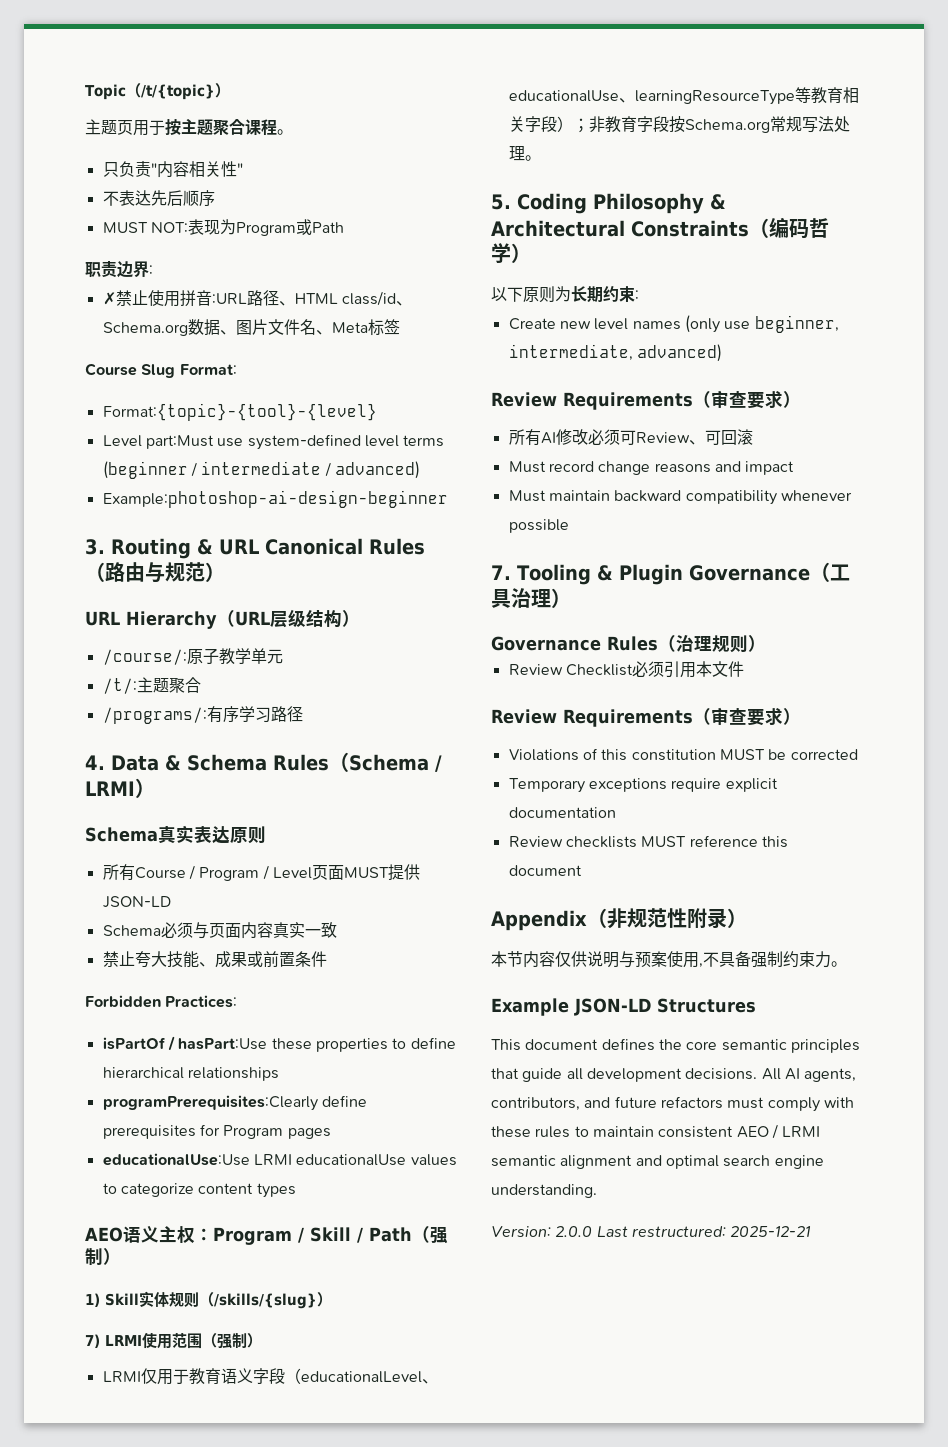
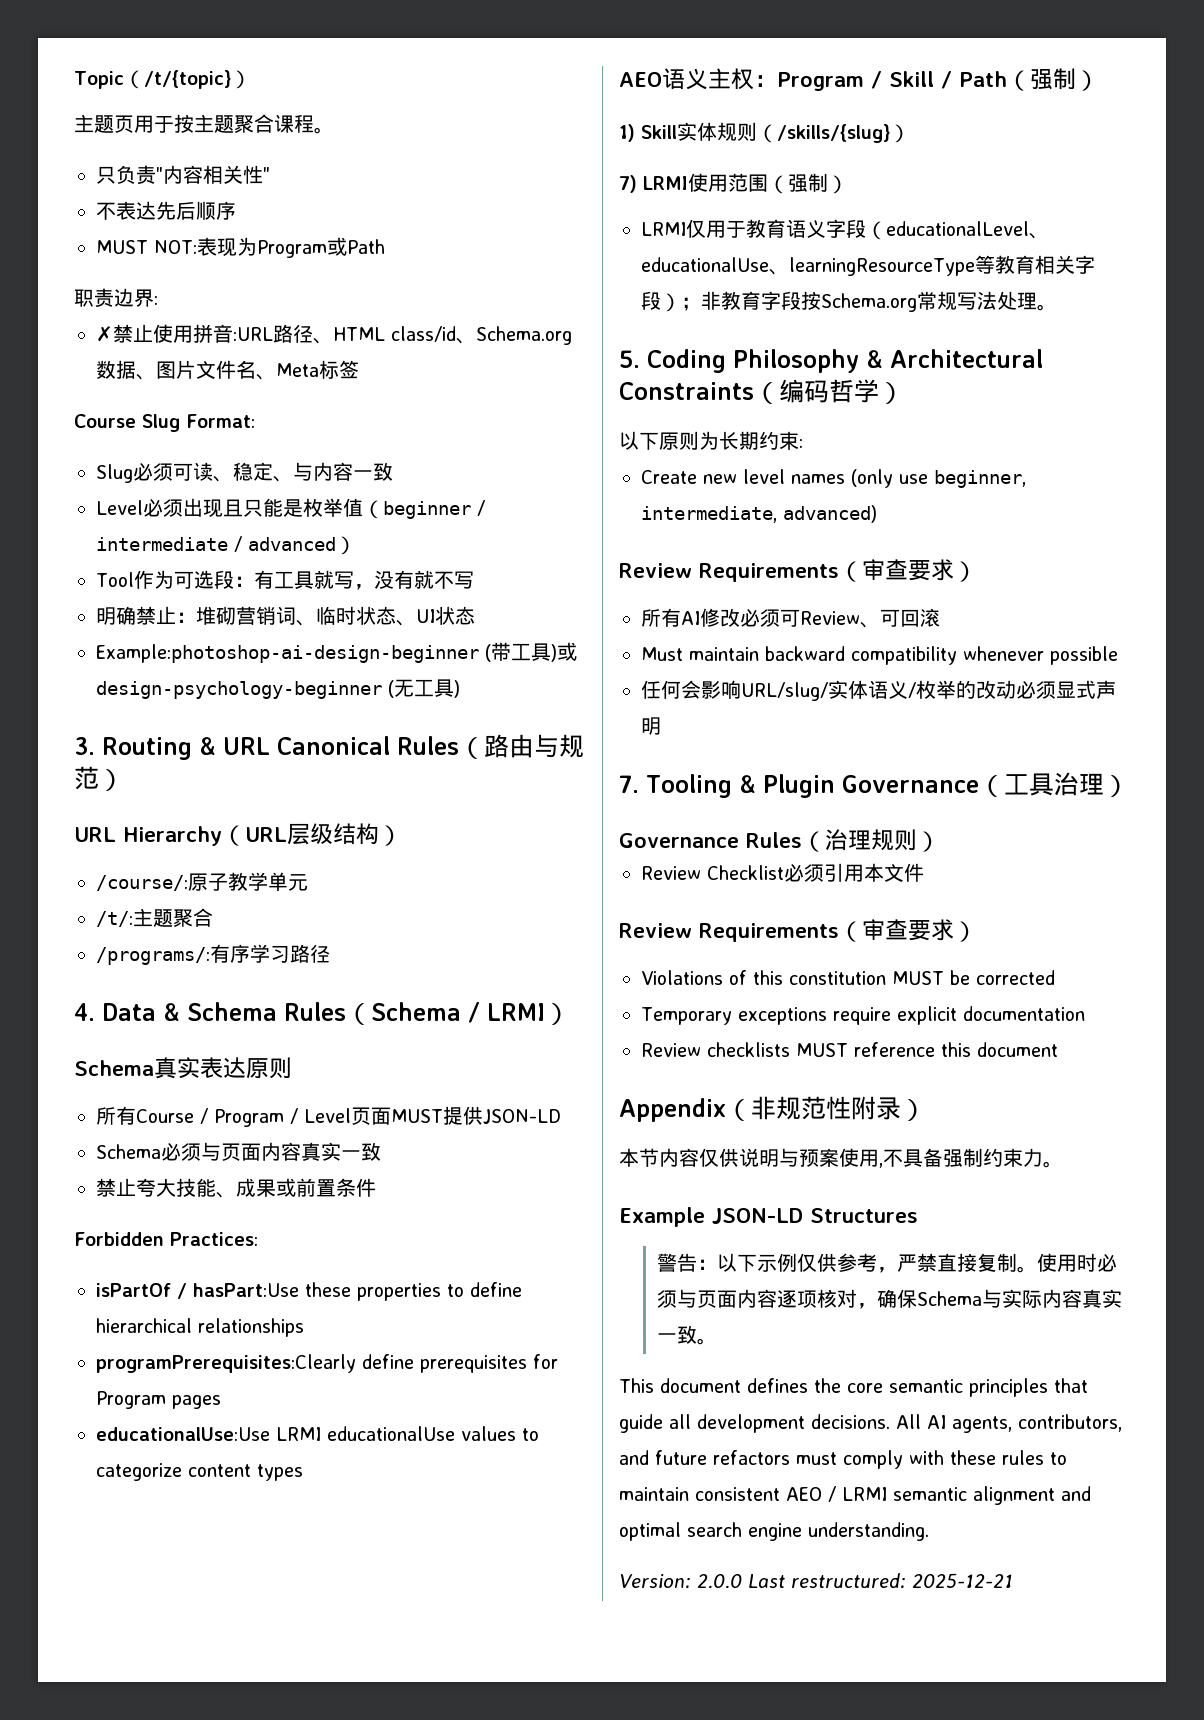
[102,403,377,421] [102,434,445,450] [102,461,420,479] [102,490,448,508] Format:{topic}-{tool}-{level} // Level part:Must use system-defined level terms (beginner / intermediate / advanced) // Example:photoshop-ai-design-beginner -> [96,462,393,483] [96,498,485,519] [96,536,356,555] [96,570,474,590] [96,606,475,626] [96,642,577,663] [96,679,460,699] Slug必须可读、稳定、与内容一致 // Level必须出现且只能是枚举值（beginner / intermediate / advanced） // Tool作为可选段：有工具就写，没有就不写 // 明确禁止：堆砌营销词、临时状态、UI状态 // Example:photoshop-ai-design-beginner (带工具)或design-psychology-beginner (无工具)
[508,461,795,475] // Must record change reasons and impact -> (940, 617) none
(569, 526) none -> [641,680,1116,701] [641,717,661,735] // 任何会影响URL/slug/实体语义/枚举的改动必须显式声明
(756, 1005) none -> [656,1253,1117,1273] [656,1289,1122,1309] [656,1325,717,1345] // 警告：以下示例仅供参考，严禁直接复制。使用时必须与页面内容逐项核对，确保Schema与实际内容真实一致。

